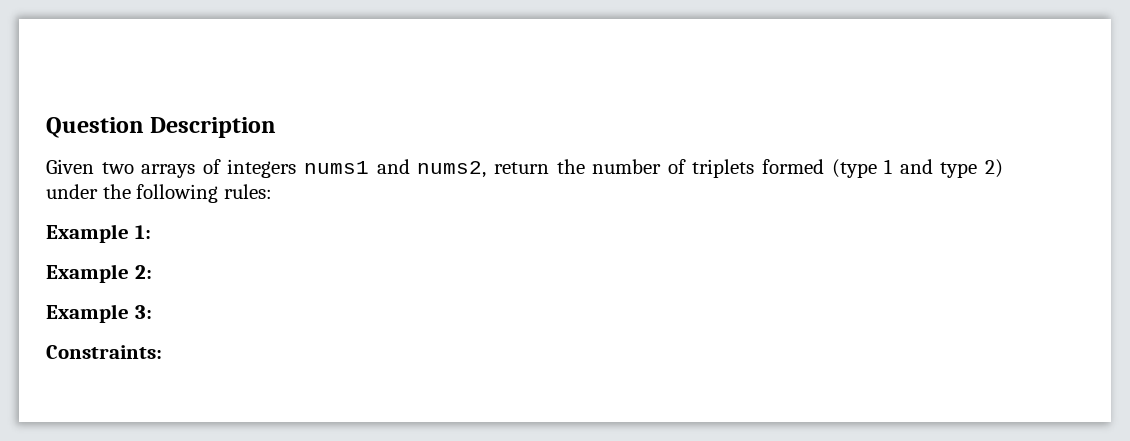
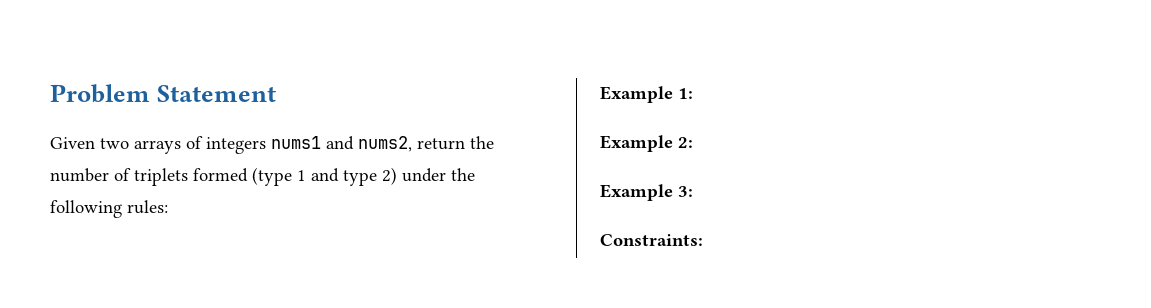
[46,117,277,138] Question Description -> [50,84,277,103] Problem Statement

